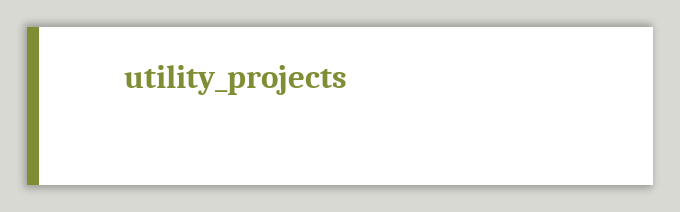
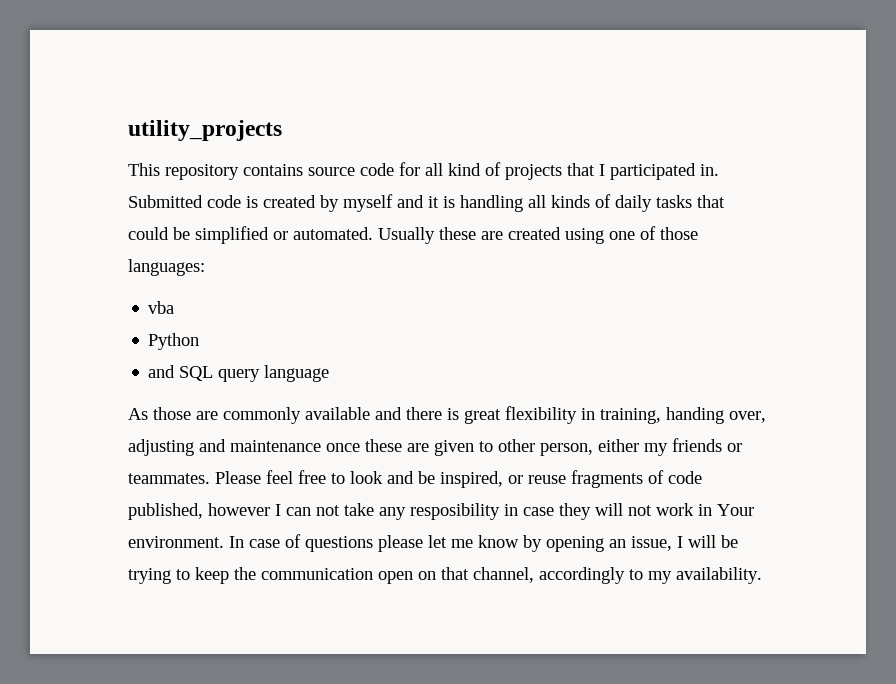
(347, 80) none -> [128,162,719,180] [128,194,725,212] [128,226,698,244] [128,259,205,276] [148,301,175,314] [148,333,200,350] [148,365,330,382] [128,406,766,424] [128,438,742,456] [128,470,702,488] [128,503,754,520] [128,534,738,552] [128,567,762,584] // This repository contains source code for all kind of projects that I participated in. Submitted code is created by myself and it is handling all kinds of daily tasks that could be simplified or automated. Usually these are created using one of those languages: // vba // Python // and SQL query language // As those are commonly available and there is great flexibility in training, handing over, adjusting and maintenance once these are given to other person, either my friends or teammates. Please feel free to look and be inspired, or reuse fragments of code published, however I can not take any resposibility in case they will not work in Your environment. In case of questions please let me know by opening an issue, I will be trying to keep the communication open on that channel, accordingly to my availability.

